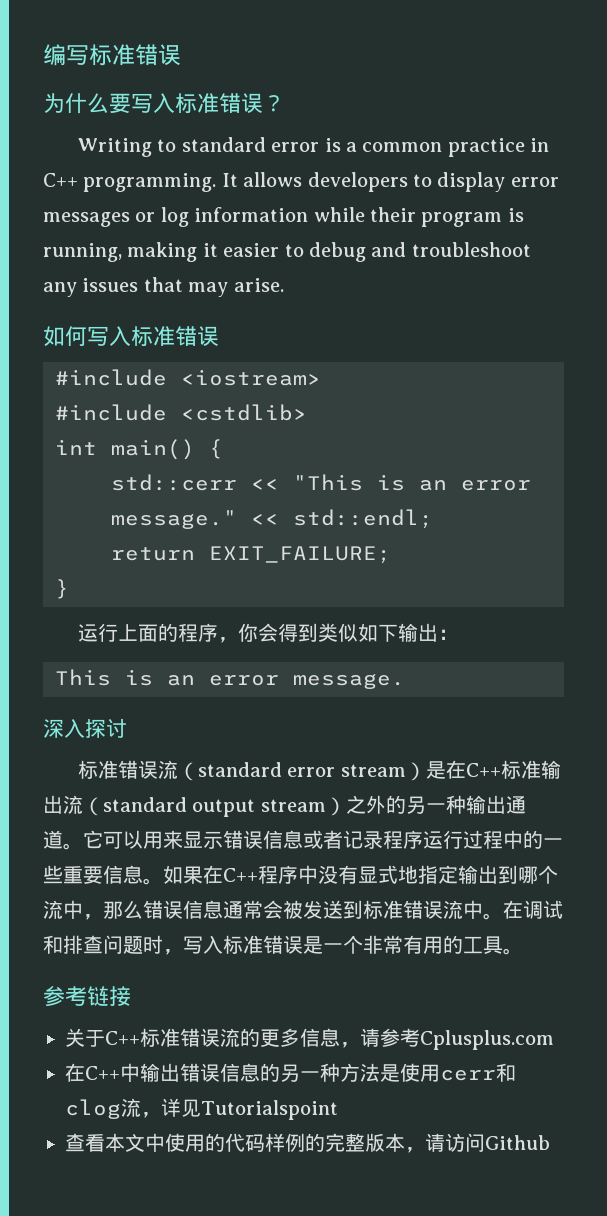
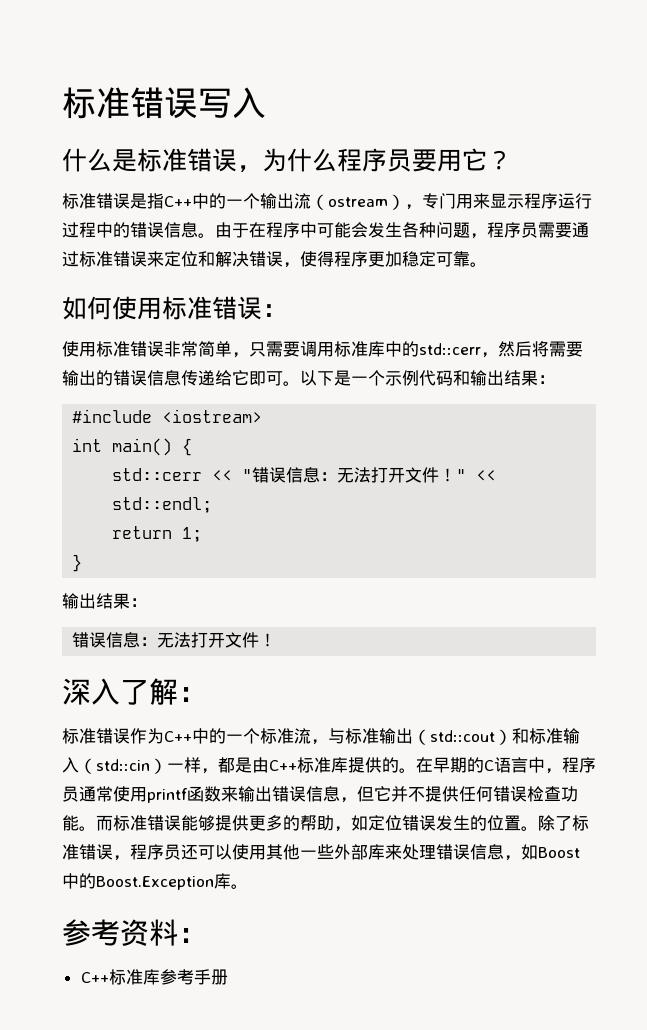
[43,44,181,66] [43,93,285,114] [78,137,550,157] [43,172,559,192] [43,207,524,227] [43,242,531,262] [43,277,284,297] [43,326,219,347] [55,369,321,386] [55,404,307,421] [55,439,223,460] [111,474,531,491] [111,509,433,529] [111,546,391,564] [55,579,69,599] [78,623,459,643] [55,669,405,689] [43,718,127,738] [78,760,561,781] [43,795,526,817] [43,830,563,850] [43,865,558,885] [43,900,563,920] [43,935,523,955] [43,986,131,1007] [65,1028,554,1050] [65,1063,516,1082] [65,1098,338,1120] [65,1133,550,1153] 编写标准错误 // 为什么要写入标准错误？ // Writing to standard error is a common practice in C++ programming. It allows developers to display error messages or log information while their program is running, making it easier to debug and troubleshoot any issues that may arise. // 如何写入标准错误 // #include <iostream> // #include <cstdlib> // int main() { // std::cerr << "This is an error message." << std::endl; // return EXIT_FAILURE; // } // 运行上面的程序，你会得到类似如下输出： // This is an error message. // 深入探讨 // 标准错误流（standard error stream）是在C++标准输出流（standard output stream）之外的另一种输出通道。它可以用来显示错误信息或者记录程序运行过程中的一些重要信息。如果在C++程序中没有显式地指定输出到哪个流中，那么错误信息通常会被发送到标准错误流中。在调试和排查问题时，写入标准错误是一个非常有用的工具。 // 参考链接 // 关于C++标准错误流的更多信息，请参考Cplusplus.com // 在C++中输出错误信息的另一种方法是使用cerr和clog流，详见Tutorialspoint // 查看本文中使用的代码样例的完整版本，请访问Github -> [62,87,266,119] [62,148,512,173] [62,193,592,210] [62,222,589,239] [62,251,487,268] [62,296,287,320] [62,341,583,358] [62,370,555,386] [72,409,263,423] [72,438,193,456] [112,467,497,483] [112,497,213,513] [112,526,203,542] [72,554,83,572] [62,593,147,609] [72,632,277,648] [62,678,207,705] [62,728,580,745] [62,757,596,774] [62,786,578,803] [62,815,589,832] [62,844,580,861] [62,873,248,890] [62,919,207,946] [80,969,228,985] 标准错误写入 // 什么是标准错误，为什么程序员要用它？ // 标准错误是指C++中的一个输出流（ostream），专门用来显示程序运行过程中的错误信息。由于在程序中可能会发生各种问题，程序员需要通过标准错误来定位和解决错误，使得程序更加稳定可靠。 // 如何使用标准错误： // 使用标准错误非常简单，只需要调用标准库中的std::cerr，然后将需要输出的错误信息传递给它即可。以下是一个示例代码和输出结果： // #include <iostream> // int main() { // std::cerr << "错误信息：无法打开文件！" << std::endl; // return 1; // } // 输出结果： // 错误信息：无法打开文件！ // 深入了解： // 标准错误作为C++中的一个标准流，与标准输出（std::cout）和标准输入（std::cin）一样，都是由C++标准库提供的。在早期的C语言中，程序员通常使用printf函数来输出错误信息，但它并不提供任何错误检查功能。而标准错误能够提供更多的帮助，如定位错误发生的位置。除了标准错误，程序员还可以使用其他一些外部库来处理错误信息，如Boost中的Boost.Exception库。 // 参考资料： // C++标准库参考手册

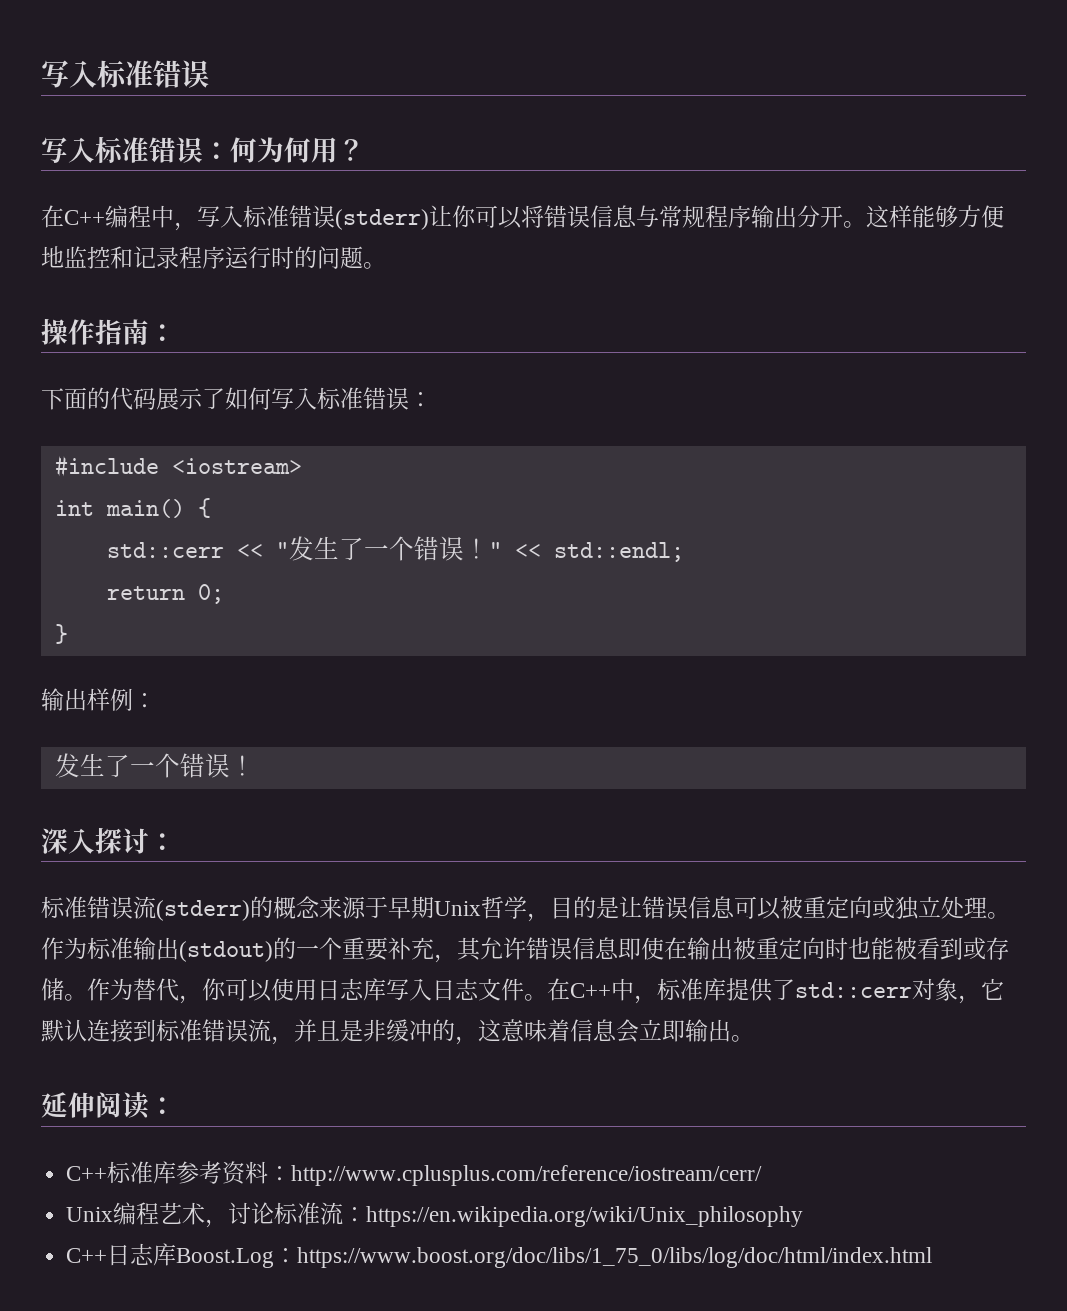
[62,87,266,119] [62,148,512,173] [62,193,592,210] [62,222,589,239] [62,251,487,268] [62,296,287,320] [62,341,583,358] [62,370,538,386] 标准错误写入 // 什么是标准错误，为什么程序员要用它？ // 标准错误是指C++中的一个输出流（ostream），专门用来显示程序运行过程中的错误信息。由于在程序中可能会发生各种问题，程序员需要通过标准错误来定位和解决错误，使得程序更加稳定可靠。 // 如何使用标准错误： // 使用标准错误非常简单，只需要调用标准库中的std::cerr，然后将需要输出的错误信息传递给它即可。以下是一个示例代码和输出结果 -> [41,60,209,88] [41,136,365,164] [41,205,1004,231] [41,246,386,269] [41,318,176,345] [41,387,409,410] 写入标准错误 // 写入标准错误：何为何用？ // 在C++编程中，写入标准错误(stderr)让你可以将错误信息与常规程序输出分开。这样能够方便地监控和记录程序运行时的问题。 // 操作指南： // 下面的代码展示了如何写入标准错误
[252,467,440,483] 错误信息：无法打开文件 -> [288,536,464,561] 发生了一个错误
[182,527,203,542] 1; -> [197,584,224,604] 0;
[96,593,147,609] [72,632,260,648] 结果： // 错误信息：无法打开文件 -> [87,688,156,711] [54,753,230,778] 样例： // 发生了一个错误
[120,678,178,705] 了解 -> [95,827,149,854] 探讨
[130,728,580,745] [62,757,596,774] [62,786,578,803] [62,815,589,832] [62,844,580,861] [62,873,248,890] [62,919,178,946] 作为C++中的一个标准流，与标准输出（std::cout）和标准输入（std::cin）一样，都是由C++标准库提供的。在早期的C语言中，程序员通常使用printf函数来输出错误信息，但它并不提供任何错误检查功能。而标准错误能够提供更多的帮助，如定位错误发生的位置。除了标准错误，程序员还可以使用其他一些外部库来处理错误信息，如Boost中的Boost.Exception库。 // 参考资料 -> [133,896,1010,922] [41,937,1009,963] [41,978,1004,1004] [41,1019,754,1045] [41,1092,150,1119] 流(stderr)的概念来源于早期Unix哲学，目的是让错误信息可以被重定向或独立处理。作为标准输出(stdout)的一个重要补充，其允许错误信息即使在输出被重定向时也能被看到或存储。作为替代，你可以使用日志库写入日志文件。在C++中，标准库提供了std::cerr对象，它默认连接到标准错误流，并且是非缓冲的，这意味着信息会立即输出。 // 延伸阅读
[193,969,228,985] 手册 -> [222,1161,763,1186] [66,1202,804,1228] [66,1243,933,1268] 资料：http://www.cplusplus.com/reference/iostream/cerr/ // Unix编程艺术，讨论标准流：https://en.wikipedia.org/wiki/Unix_philosophy // C++日志库Boost.Log：https://www.boost.org/doc/libs/1_75_0/libs/log/doc/html/index.html

